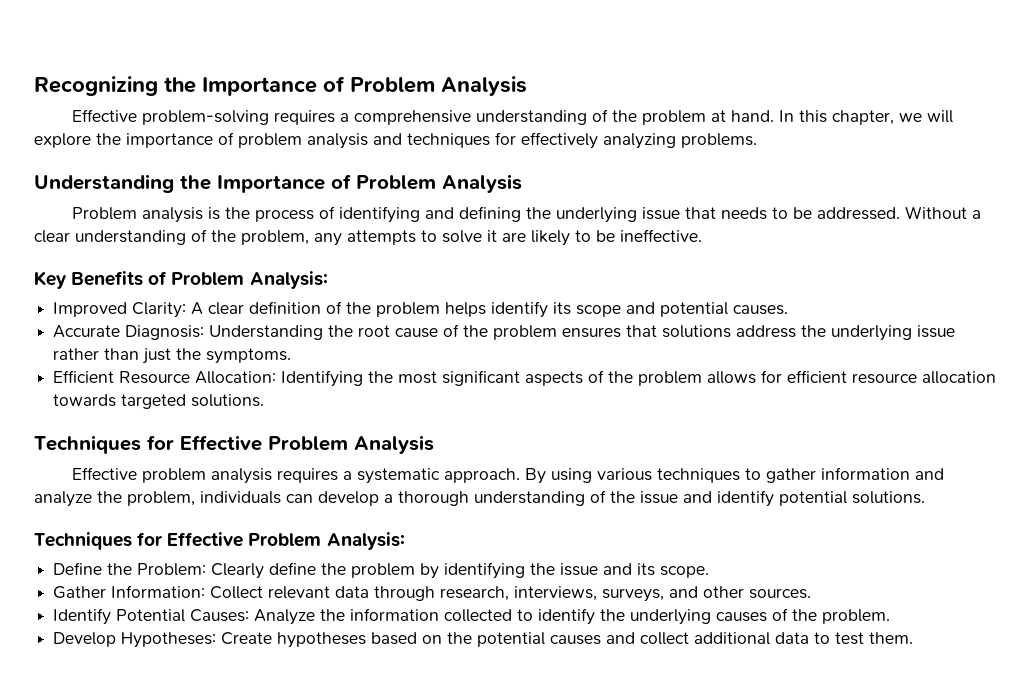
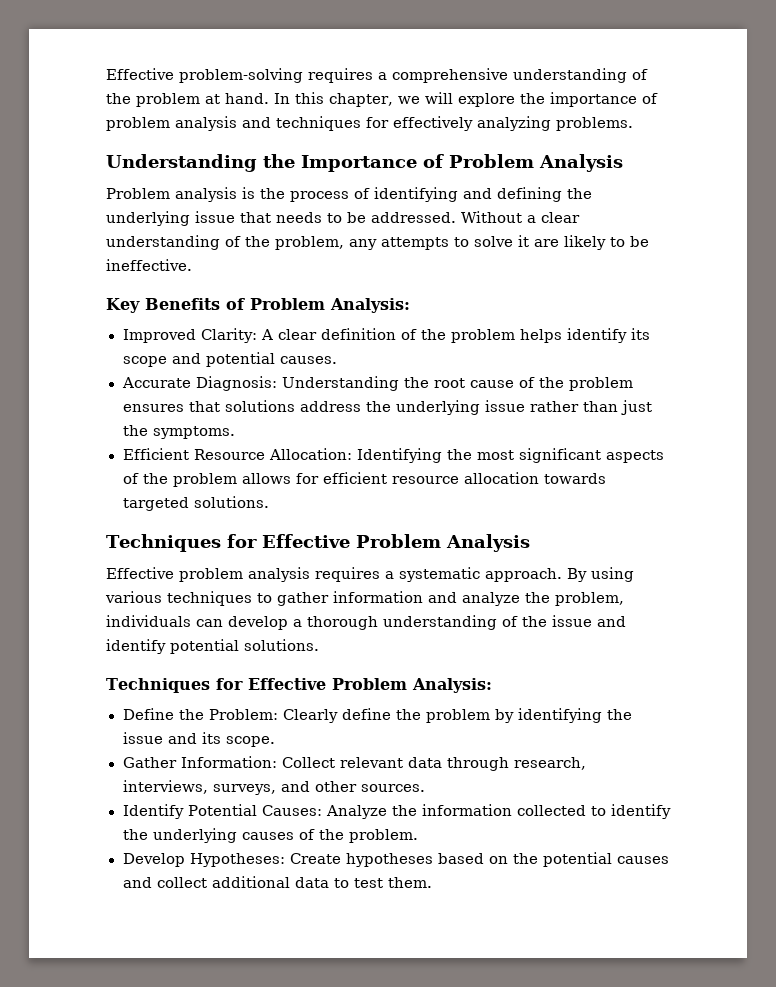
[34,76,527,96] Recognizing the Importance of Problem Analysis // -> (106, 74) none

